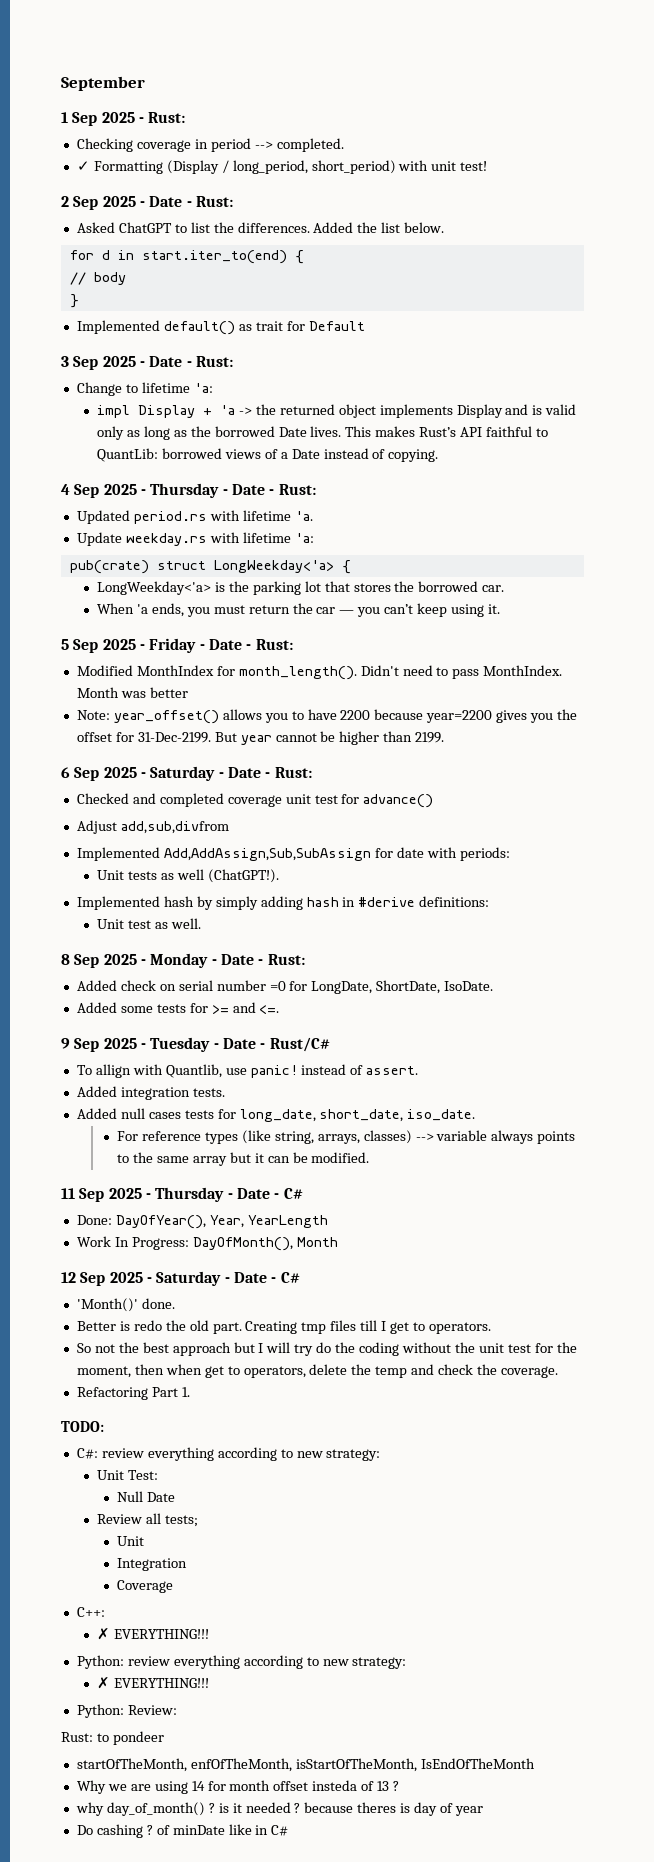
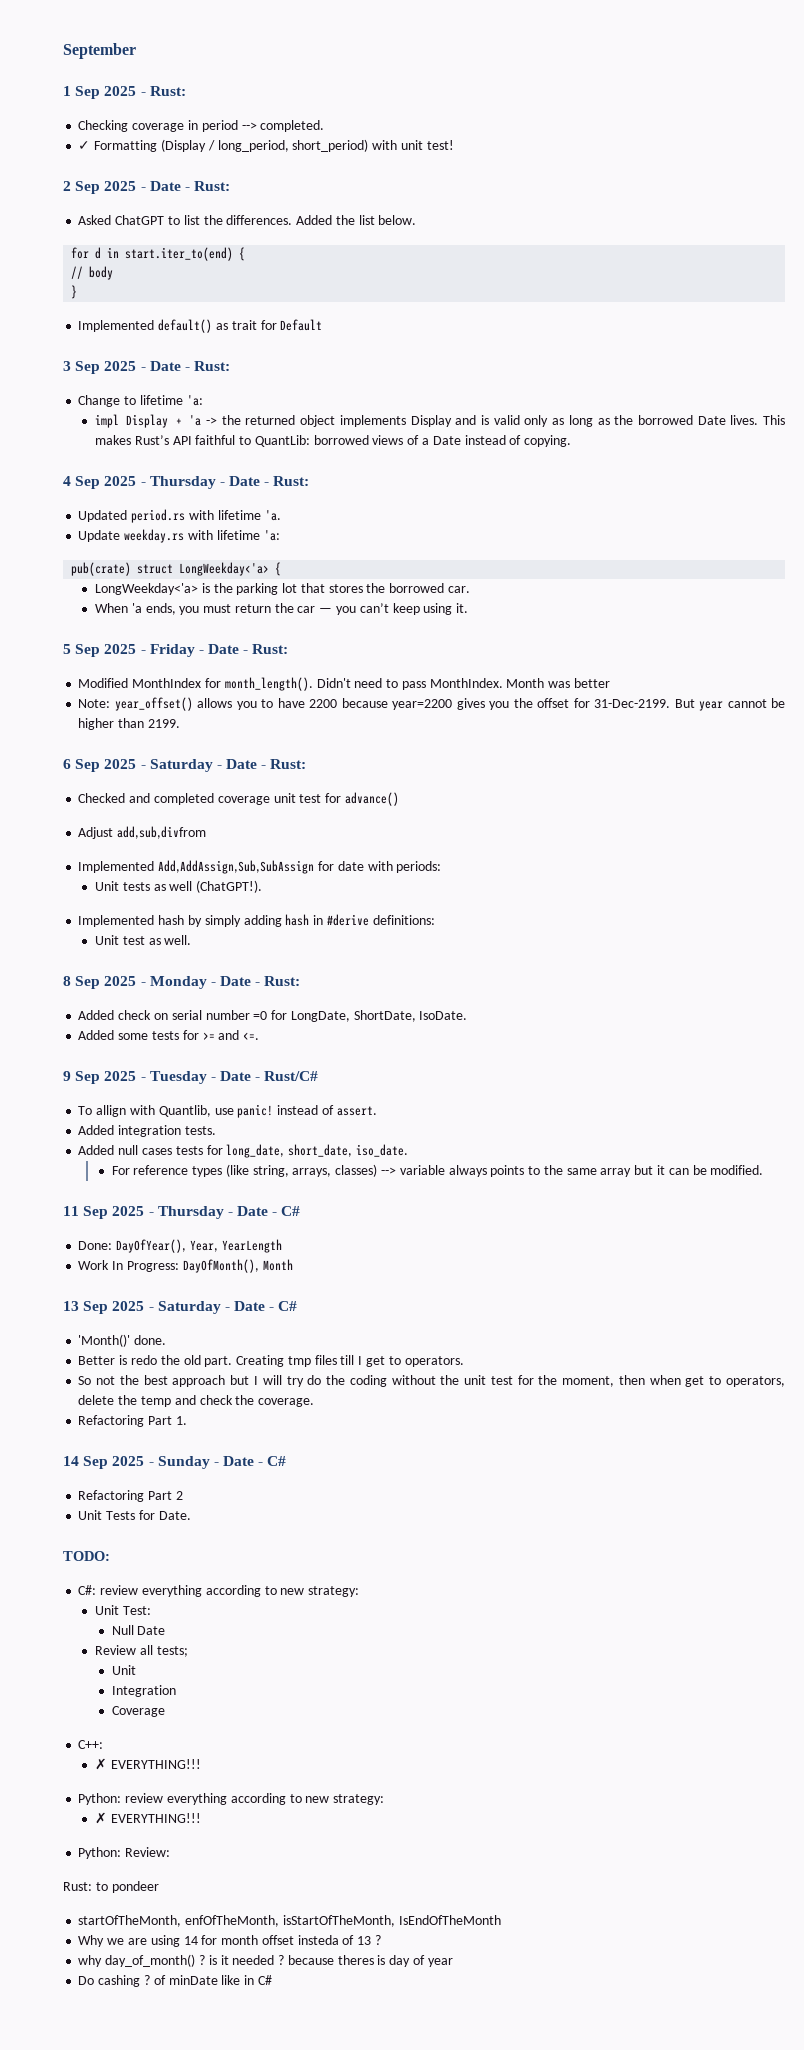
[61,1272,76,1283] 12 -> [63,1301,79,1311] 13
(190, 1392) none -> [63,1456,287,1469] [78,1490,183,1502] [78,1510,191,1520] // 14 Sep 2025 - Sunday - Date - C# // Refactoring Part 2 // Unit Tests for Date.

